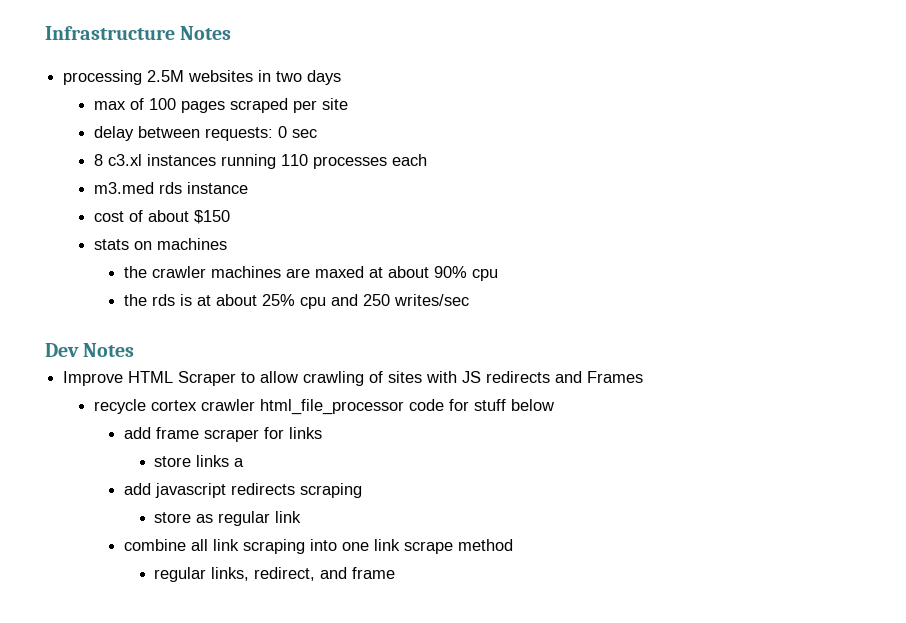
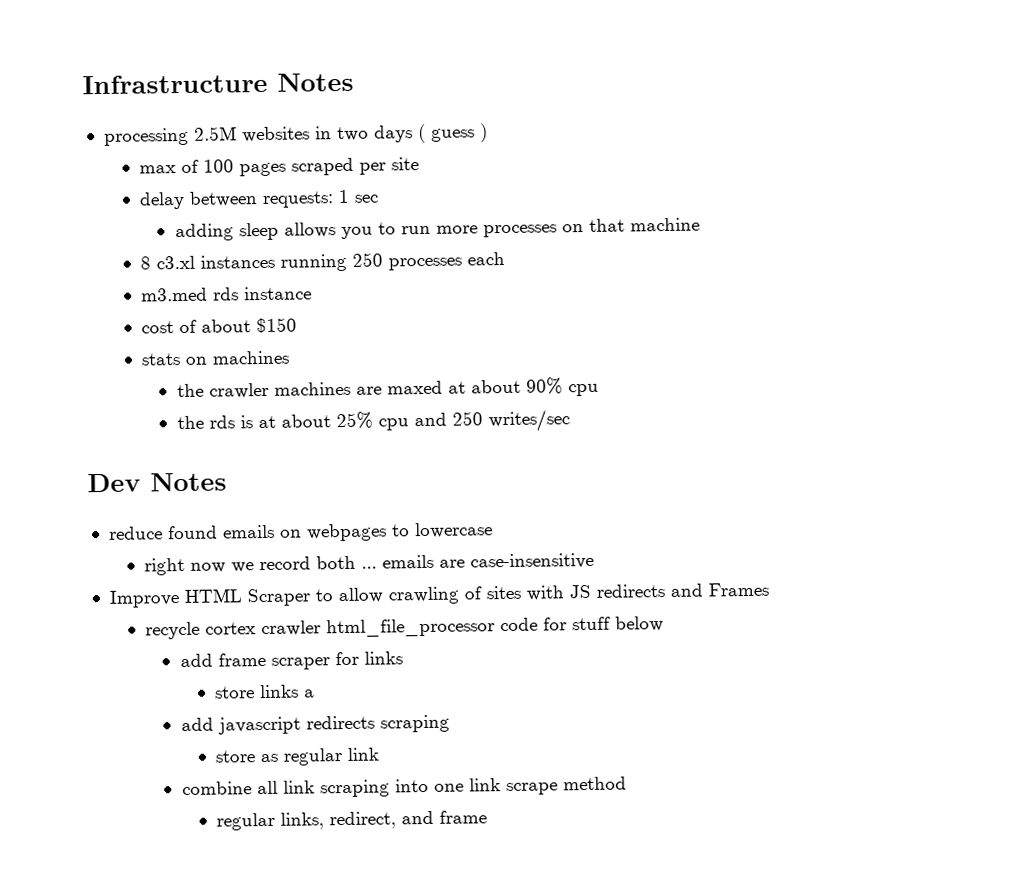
(342, 77) none -> [417,123,488,144] ( guess )
[277,126,287,138] 0 -> [337,189,350,204] 1
(317, 133) none -> [174,217,700,242] // adding sleep allows you to run more processes on that machine
[280,154,308,166] 110 -> [351,252,383,267] 250
(135, 350) none -> [108,522,493,542] [143,552,594,576] // reduce found emails on webpages to lowercase // right now we record both ... emails are case-insensitive

